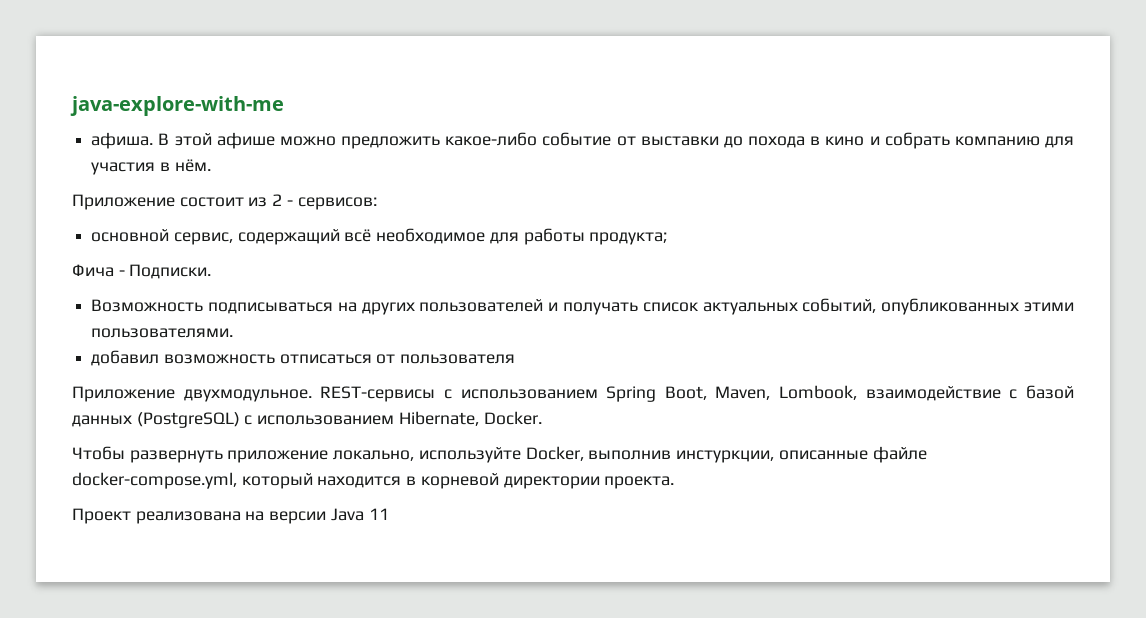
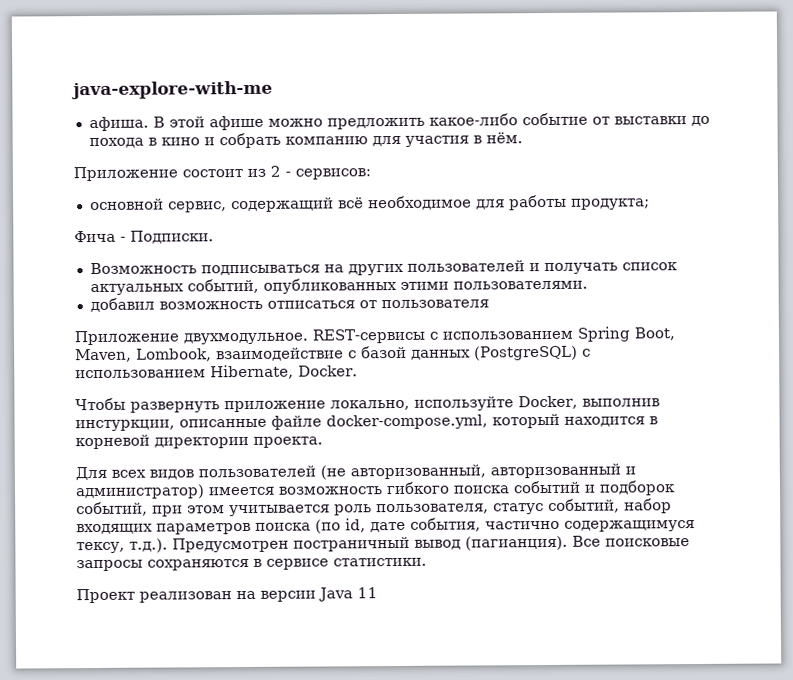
(675, 482) none -> [75,463,636,481] [75,480,676,500] [76,498,672,517] [76,517,695,535] [76,535,690,554] [76,557,427,572] // Для всех видов пользователей (не авторизованный, авторизованный и администратор) имеется возможность гибкого поиска событий и подборок событий, при этом учитывается роль пользователя, статус событий, набор входящих параметров поиска (по id, дате события, частично содержащимуся тексу, т.д.). Предусмотрен постраничный вывод (пагианция). Все поисковые запросы сохраняются в сервисе статистики.
[135,511,241,524] реализована -> [139,591,232,603] реализован

